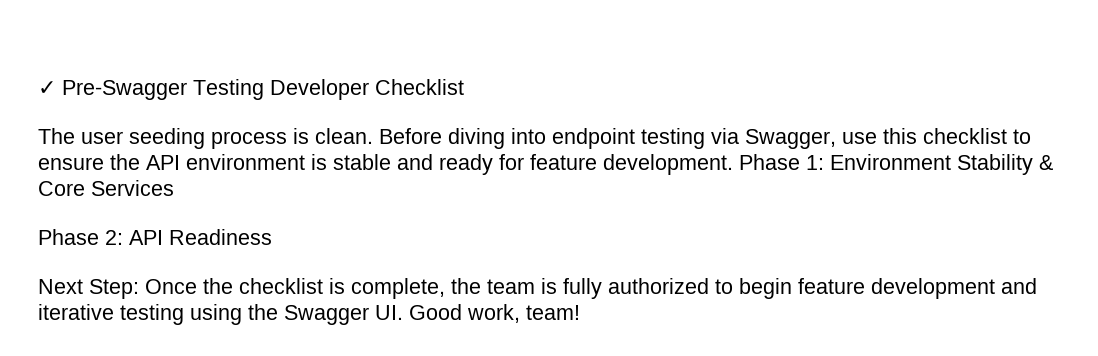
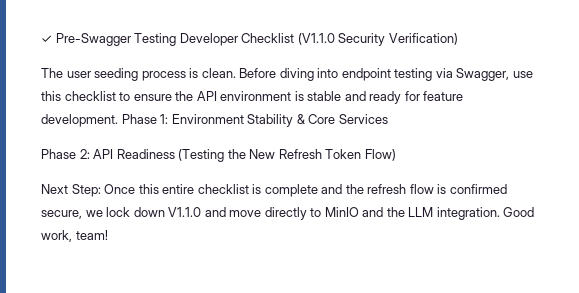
(464, 87) none -> [297,33,458,46] (V1.1.0 Security Verification)
[38,278,1037,299] [38,304,403,325] // Next Step: Once the checklist is complete, the team is fully authorized to begin feature development and iterative testing using the Swagger UI. -> [178,149,396,162] [41,184,507,197] [41,207,500,220] (Testing the New Refresh Token Flow) // Next Step: Once this entire checklist is complete and the refresh flow is confirmed secure, we lock down V1.1.0 and move directly to MinIO and the LLM integration.

